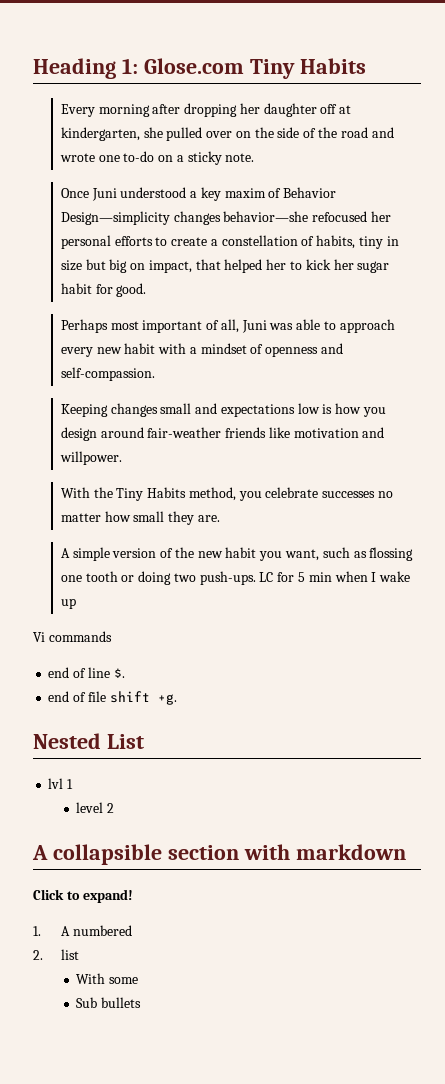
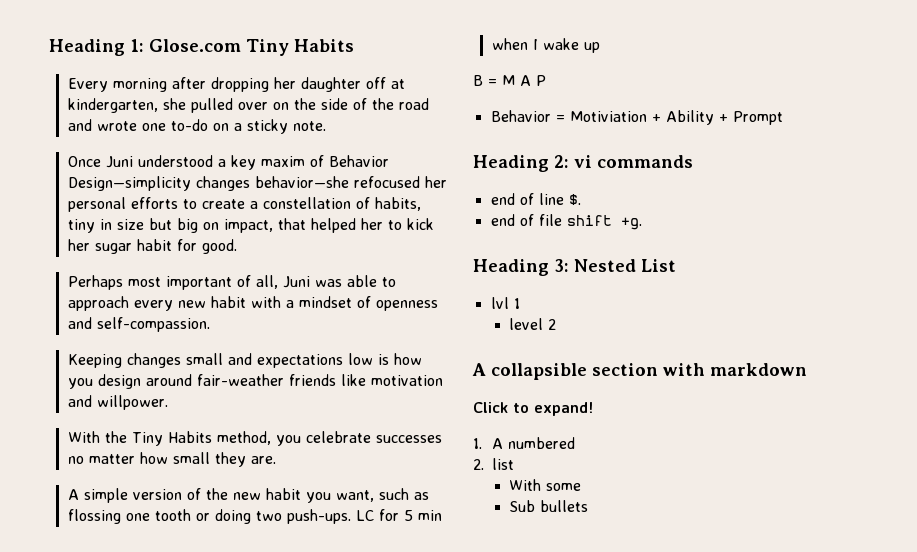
[33,632,45,642] Vi -> [473,75,546,86] [490,110,783,125] [473,155,592,172] B = M A P // Behavior = Motiviation + Ability + Prompt // Heading 2: vi
(177, 699) none -> [473,259,569,276] Heading 3:

